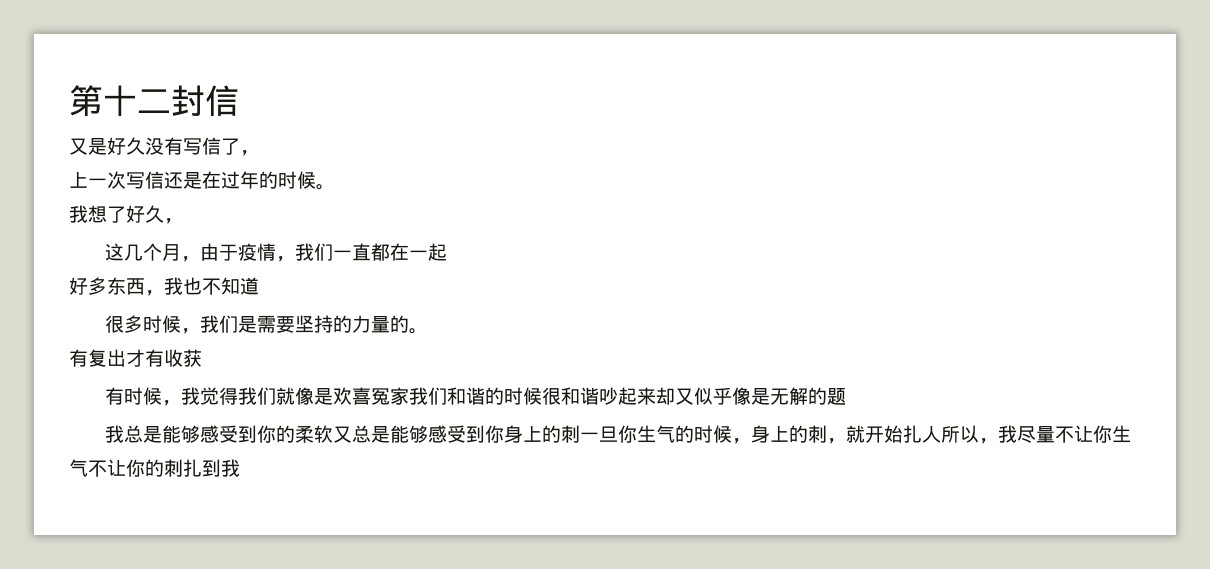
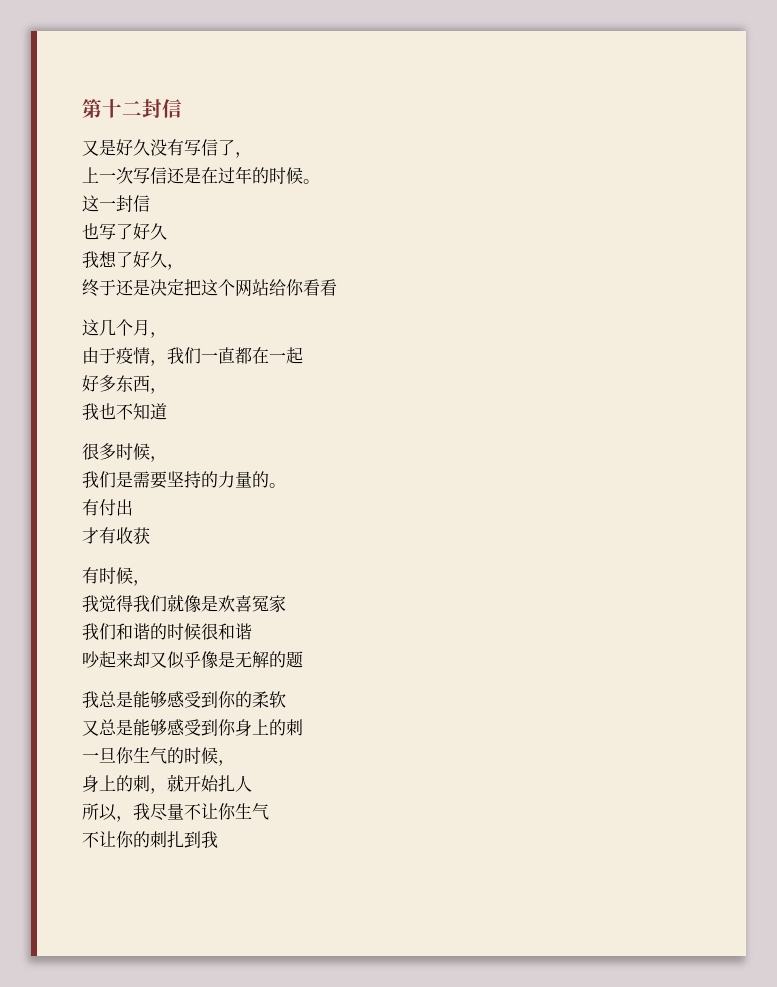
(335, 187) none -> [82,195,150,212] [82,223,167,240] // 这一封信 // 也写了好久
(183, 221) none -> [82,279,337,297] // 终于还是决定把这个网站给你看看
(200, 259) none -> (167, 335) //
(164, 293) none -> (167, 391) //
(200, 331) none -> (167, 459) //
[88,349,107,367] 复 -> [99,499,116,516] 付
(126, 358) none -> (133, 507) //
(181, 403) none -> (150, 583) //
(409, 396) none -> (286, 604) //
(599, 396) none -> (252, 631) //
(333, 434) none -> (286, 699) //
(580, 434) none -> (303, 727) //
(751, 441) none -> (235, 763) //
(941, 434) none -> (252, 783) //
(88, 468) none -> (269, 811) //

